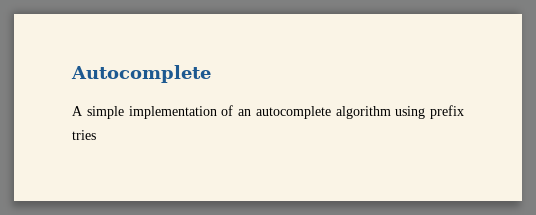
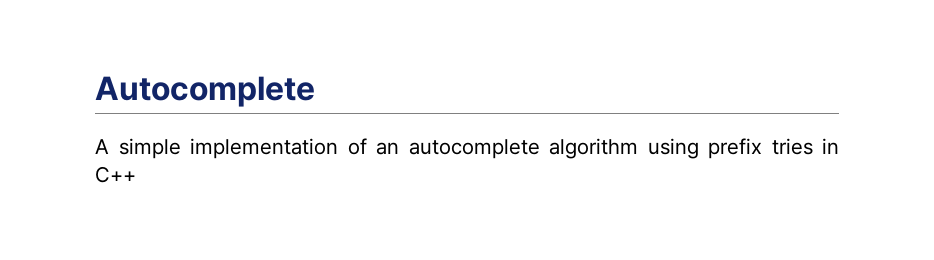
(96, 135) none -> [822,138,839,154] [95,166,136,183] in C++

